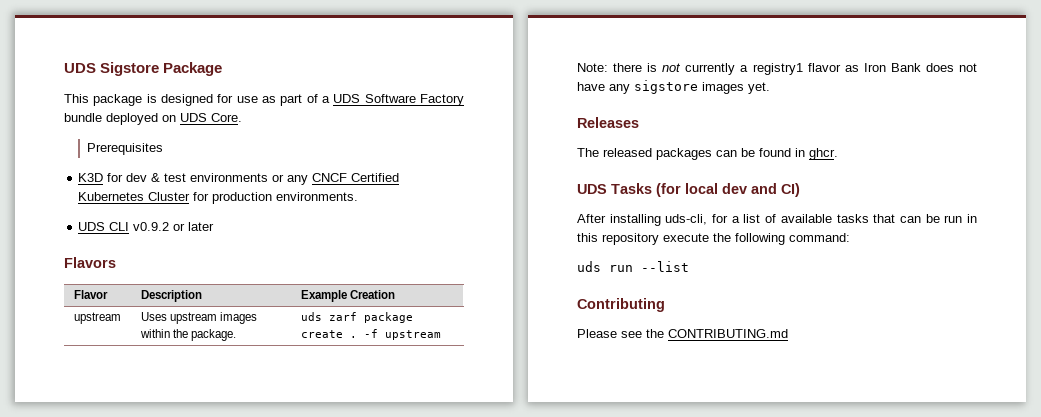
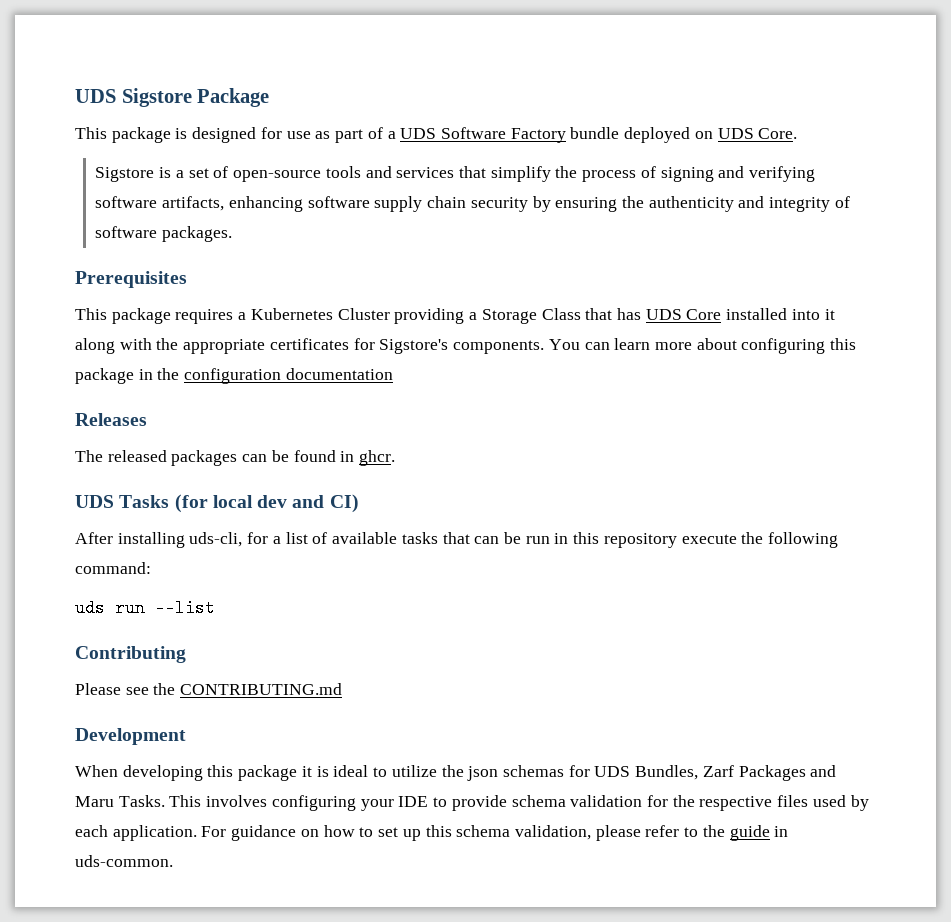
[87,143,164,155] [78,173,400,185] [78,192,359,204] [78,222,215,231] [64,257,116,268] [73,290,108,299] [140,290,202,302] [300,290,395,302] [73,312,121,324] [140,312,257,324] [139,329,236,341] [300,312,413,323] [300,329,441,340] [577,63,977,75] [577,80,770,94] Prerequisites // K3D for dev & test environments or any CNCF Certified Kubernetes Cluster for production environments. // UDS CLI v0.9.2 or later // Flavors // Flavor | Description | Example Creation // upstream | Uses upstream images within the package. | uds zarf package create . -f upstream // Note: there is not currently a registry1 flavor as Iron Bank does not have any sigstore images yet. -> [95,166,816,182] [95,196,850,212] [95,226,233,242] [75,271,187,288] [75,308,835,324] [75,338,857,354] [75,368,393,384] Sigstore is a set of open-source tools and services that simplify the process of signing and verifying software artifacts, enhancing software supply chain security by ensuring the authenticity and integrity of software packages. // Prerequisites // This package requires a Kubernetes Cluster providing a Storage Class that has UDS Core installed into it along with the appropriate certificates for Sigstore's components. You can learn more about configuring this package in the configuration documentation
(788, 333) none -> [75,728,186,745] [75,765,837,781] [75,795,869,811] [75,825,789,841] [75,855,173,867] // Development // When developing this package it is ideal to utilize the json schemas for UDS Bundles, Zarf Packages and Maru Tasks. This involves configuring your IDE to provide schema validation for the respective files used by each application. For guidance on how to set up this schema validation, please refer to the guide in uds-common.

